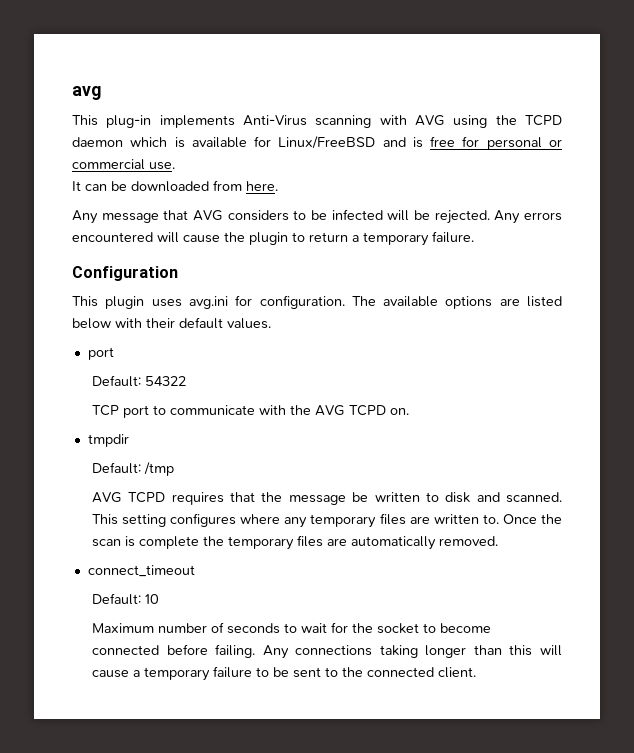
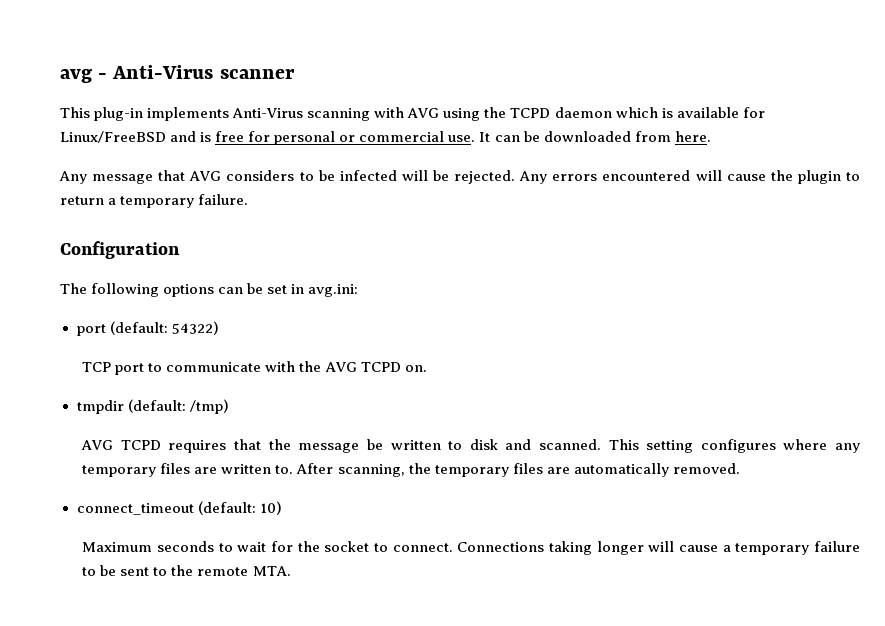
(101, 93) none -> [98,65,295,79] - Anti-Virus scanner
(175, 166) // -> (476, 138) none
[72,295,562,309] [72,317,271,329] [87,347,114,360] [92,375,187,387] This plugin uses avg.ini for configuration. The available options are listed below with their default values. // port // Default: 54322 -> [60,283,359,297] [76,321,219,336] The following options can be set in avg.ini: // port (default: 54322)
[92,462,175,476] // Default: /tmp -> [127,399,229,414] (default: /tmp)
[502,514,562,524] [92,536,200,549] Once the scan is complete -> [296,463,405,477] After scanning,
[92,593,160,605] // Default: 10 -> [197,501,282,515] (default: 10)
[158,622,225,633] number of -> (153, 547) none
[440,623,492,633] [92,644,533,659] become connected before failing. Any connections taking longer than this -> [392,541,644,555] connect. Connections taking longer
[367,667,477,678] connected client. -> [197,566,291,576] remote MTA.

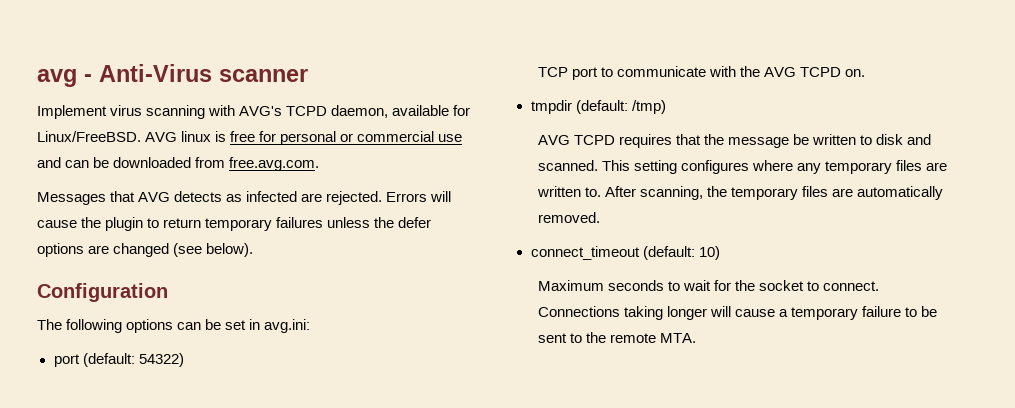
[60,107,765,121] [60,131,197,143] This plug-in implements Anti-Virus scanning with AVG using the TCPD daemon which is available for Linux/FreeBSD and -> [37,105,471,119] [37,131,212,142] Implement virus scanning with AVG's TCPD daemon, available for Linux/FreeBSD. AVG linux
[448,132,491,142] use. It -> [438,134,463,142] [37,157,61,168] use and
[674,131,711,142] [59,170,691,184] here. // Any message that AVG considers to be infected will be rejected. Any errors encountered -> [229,157,320,171] [37,191,428,205] free.avg.com. // Messages that AVG detects as infected are rejected. Errors
[108,194,249,208] a temporary failure. -> [205,217,432,231] [37,243,254,257] temporary failures unless the defer options are changed (see below).

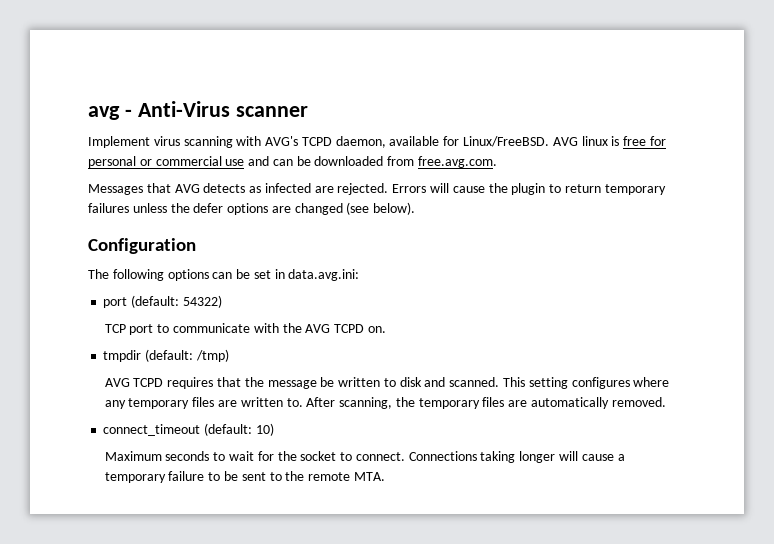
[264,319,311,333] avg.ini: -> [288,269,360,281] data.avg.ini:

